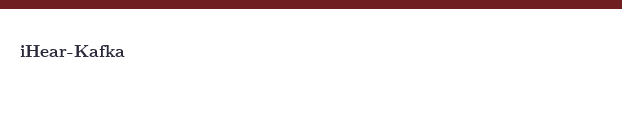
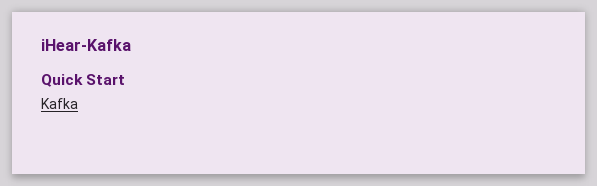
(125, 51) none -> [41,74,126,87] [41,98,78,109] // Quick Start // Kafka

